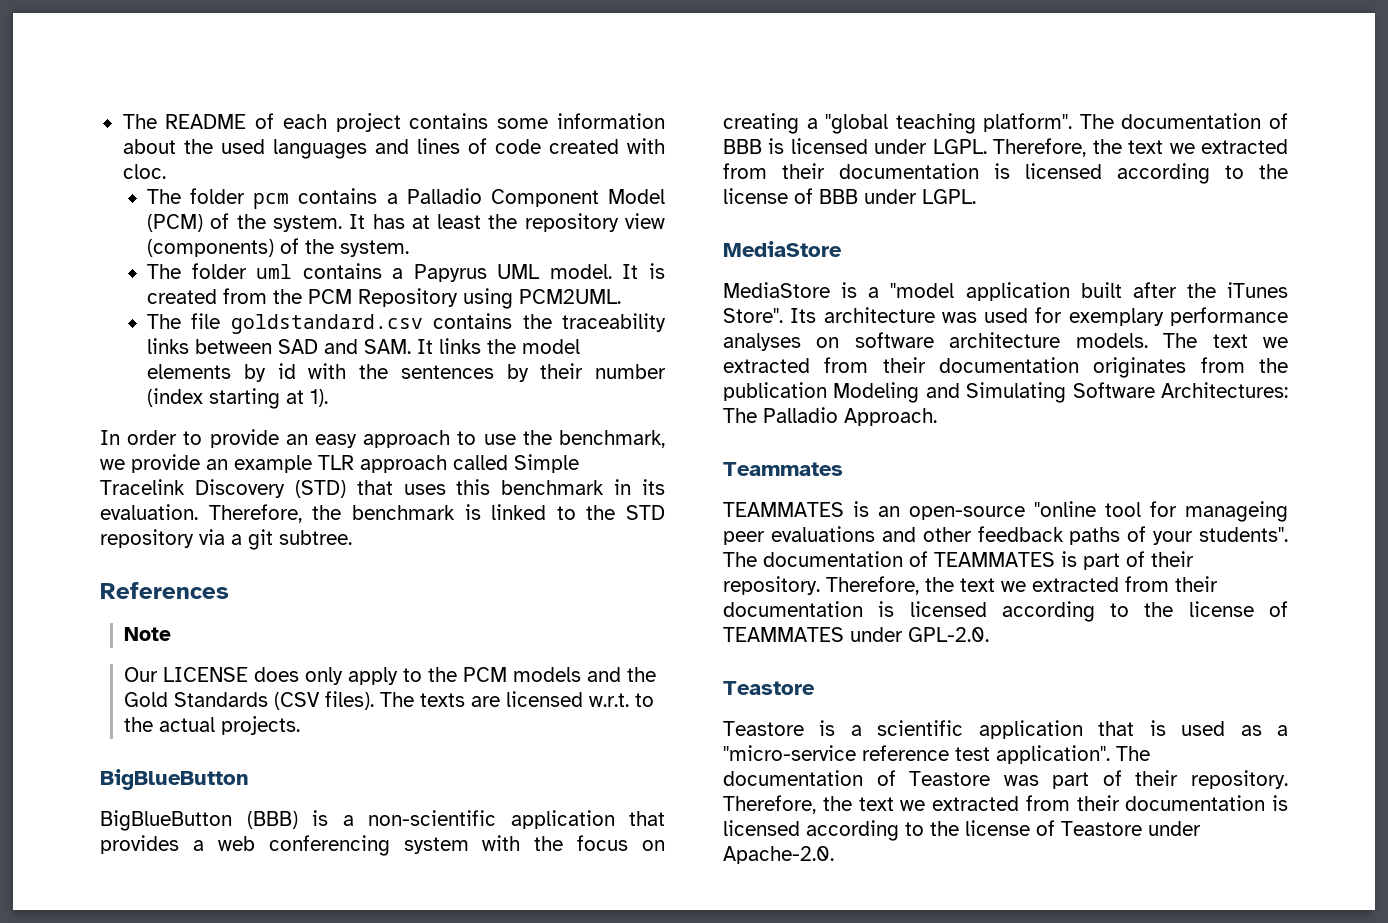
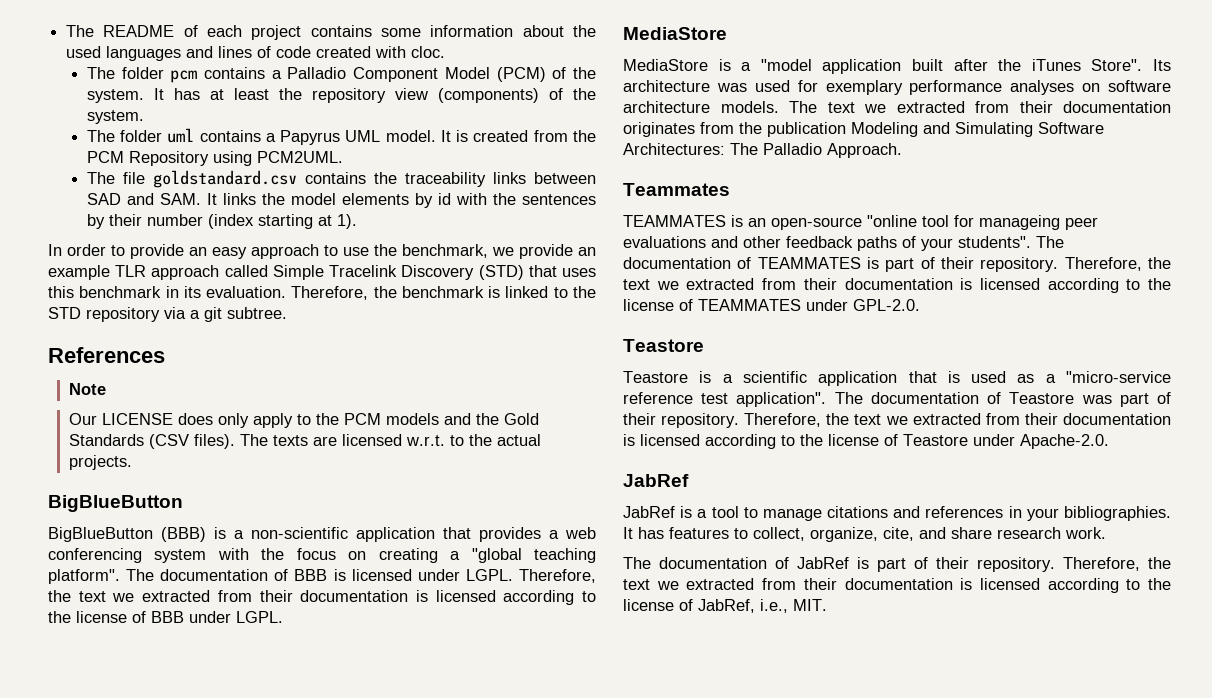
(834, 855) none -> [623,474,689,487] [623,506,1171,521] [623,527,1106,542] [623,557,1171,572] [623,578,1171,593] [623,599,827,613] // JabRef // JabRef is a tool to manage citations and references in your bibliographies. It has features to collect, organize, cite, and share research work. // The documentation of JabRef is part of their repository. Therefore, the text we extracted from their documentation is licensed according to the license of JabRef, i.e., MIT.

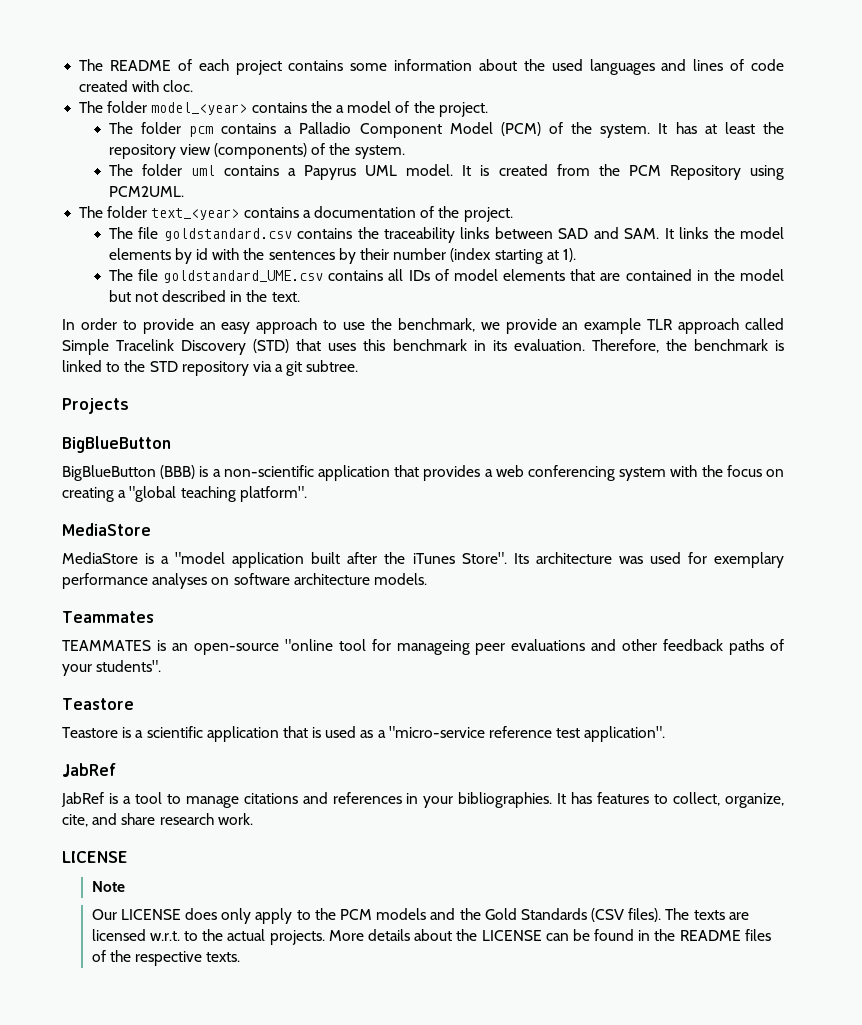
(446, 52) none -> [79,101,488,117] // The folder model_<year> contains the a model of the project.
(343, 157) none -> [79,206,513,222] // The folder text_<year> contains a documentation of the project.
(357, 221) none -> [108,269,785,283] [108,290,300,302] // The file goldstandard_UME.csv contains all IDs of model elements that are contained in the model but not described in the text.
[48,347,165,363] References -> [62,398,129,414] [62,436,171,453] [62,465,785,481] [62,486,307,502] [62,523,151,536] [62,552,785,568] [62,573,427,589] [62,611,154,623] [62,639,784,655] [62,660,162,676] [62,698,134,710] [62,726,666,742] [62,763,116,777] [61,792,785,808] [62,813,253,827] [62,851,128,863] Projects // BigBlueButton // BigBlueButton (BBB) is a non-scientific application that provides a web conferencing system with the focus on creating a "global teaching platform". // MediaStore // MediaStore is a "model application built after the iTunes Store". Its architecture was used for exemplary performance analyses on software architecture models. // Teammates // TEAMMATES is an open-source "online tool for manageing peer evaluations and other feedback paths of your students". // Teastore // Teastore is a scientific application that is used as a "micro-service reference test application". // JabRef // JabRef is a tool to manage citations and references in your bibliographies. It has features to collect, organize, cite, and share research work. // LICENSE
[48,495,183,512] [48,527,596,542] [48,548,597,563] [48,569,596,584] [48,590,596,605] [48,611,283,623] [623,27,727,40] [623,59,1171,74] [623,80,1171,95] [623,101,1171,113] [623,122,1104,137] [623,143,902,158] [623,183,730,196] [623,215,1098,230] [623,236,1064,251] [623,257,1171,272] [623,278,1171,293] [623,299,920,311] [623,339,704,352] [623,371,1171,386] [623,392,1171,407] [623,413,1171,428] [623,434,1109,449] [623,474,689,487] [623,506,1171,521] [623,527,1106,542] [623,557,1171,572] [623,578,1171,593] [623,599,827,613] // BigBlueButton // BigBlueButton (BBB) is a non-scientific application that provides a web conferencing system with the focus on creating a "global teaching platform". The documentation of BBB is licensed under LGPL. Therefore, the text we extracted from their documentation is licensed according to the license of BBB under LGPL. // MediaStore // MediaStore is a "model application built after the iTunes Store". Its architecture was used for exemplary performance analyses on software architecture models. The text we extracted from their documentation originates from the publication Modeling and Simulating Software Architectures: The Palladio Approach. // Teammates // TEAMMATES is an open-source "online tool for manageing peer evaluations and other feedback paths of your students". The documentation of TEAMMATES is part of their repository. Therefore, the text we extracted from their documentation is licensed according to the license of TEAMMATES under GPL-2.0. // Teastore // Teastore is a scientific application that is used as a "micro-service reference test application". The documentation of Teastore was part of their repository. Therefore, the text we extracted from their documentation is licensed according to the license of Teastore under Apache-2.0. // JabRef // JabRef is a tool to manage citations and references in your bibliographies. It has features to collect, organize, cite, and share research work. // The documentation of JabRef is part of their repository. Therefore, the text we extracted from their documentation is licensed according to the license of JabRef, i.e., MIT. -> [328,929,771,941] [91,950,241,966] More details about the LICENSE can be found in the README files of the respective texts.

